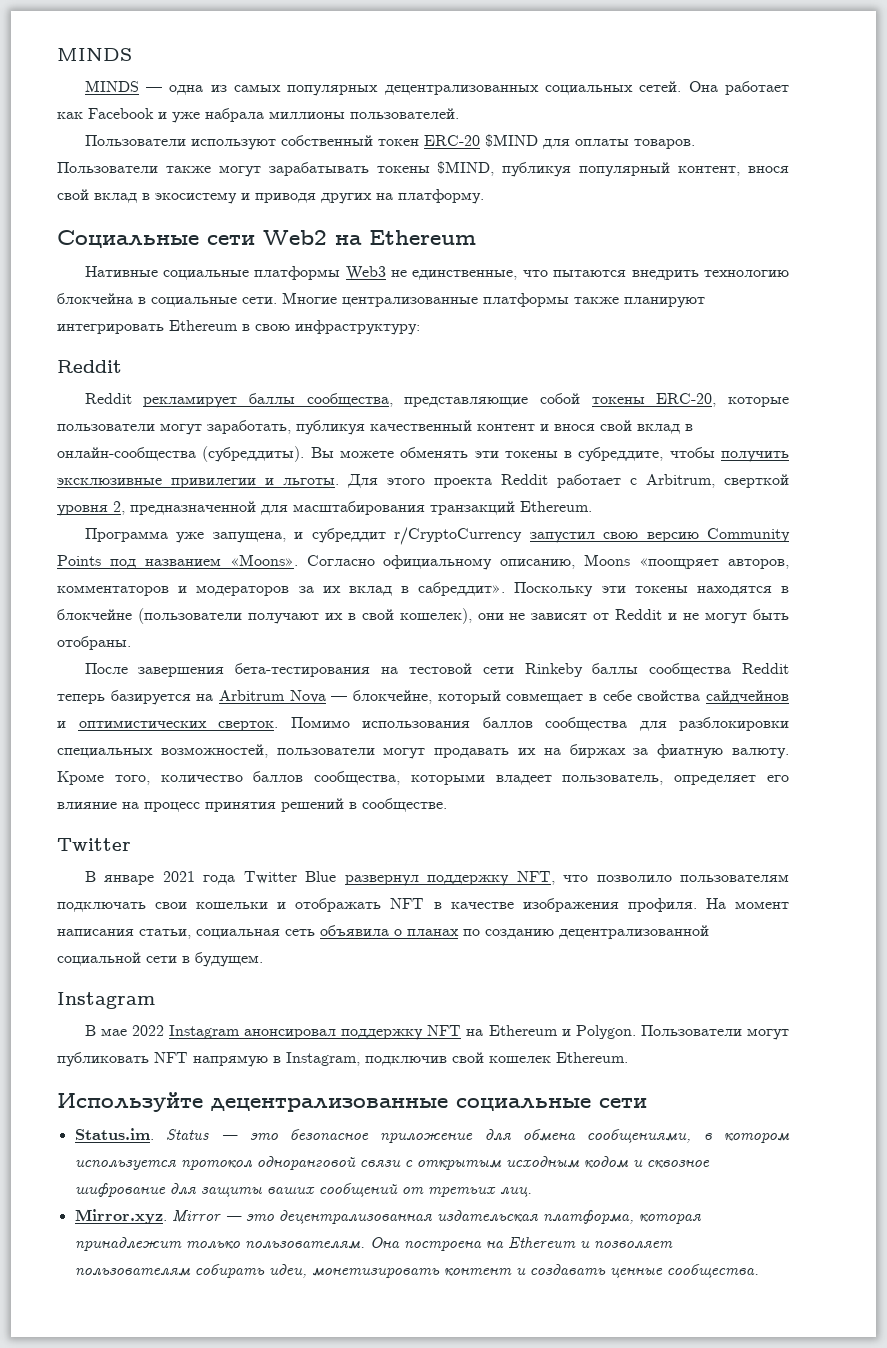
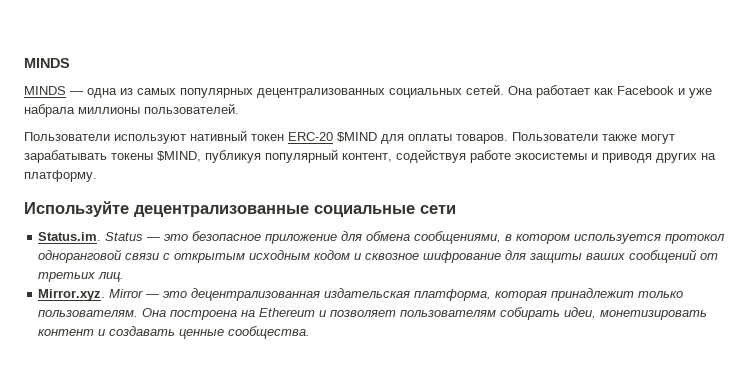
[280,135,373,146] собственный -> [190,130,247,141] нативный
[748,166,790,173] [57,189,237,204] внося свой вклад в экосистему -> [396,149,587,163] содействуя работе экосистемы
[57,230,476,248] [84,266,789,280] [57,292,705,308] [57,320,420,335] [57,360,122,373] [84,393,789,408] [57,420,693,435] [57,446,789,462] [57,474,789,488] [57,501,592,516] [84,527,791,545] [57,554,790,570] [57,582,789,597] [57,608,789,624] [57,636,131,650] [84,663,789,677] [57,690,789,705] [57,717,789,731] [57,744,789,759] [57,771,789,785] [57,798,447,812] [57,838,131,851] [84,871,790,886] [57,898,789,912] [57,925,709,939] [57,952,263,967] [57,992,155,1009] [84,1025,790,1040] [57,1052,628,1067] // Социальные сети Web2 на Ethereum // Нативные социальные платформы Web3 не единственные, что пытаются внедрить технологию блокчейна в социальные сети. Многие централизованные платформы также планируют интегрировать Ethereum в свою инфраструктуру: // Reddit // Reddit рекламирует баллы сообщества, представляющие собой токены ERC-20, которые пользователи могут заработать, публикуя качественный контент и внося свой вклад в онлайн-сообщества (субреддиты). Вы можете обменять эти токены в субреддите, чтобы получить эксклюзивные привилегии и льготы. Для этого проекта Reddit работает с Arbitrum, сверткой уровня 2, предназначенной для масштабирования транзакций Ethereum. // Программа уже запущена, и субреддит r/CryptoCurrency запустил свою версию Community Points под названием «Moons». Согласно официальному описанию, Moons «поощряет авторов, комментаторов и модераторов за их вклад в сабреддит». Поскольку эти токены находятся в блокчейне (пользователи получают их в свой кошелек), они не зависят от Reddit и не могут быть отобраны. // После завершения бета-тестирования на тестовой сети Rinkeby баллы сообщества Reddit теперь базируется на Arbitrum Nova — блокчейне, который совмещает в себе свойства сайдчейнов и оптимистических сверток. Помимо использования баллов сообщества для разблокировки специальных возможностей, пользователи могут продавать их на биржах за фиатную валюту. Кроме того, количество баллов сообщества, которыми владеет пользователь, определяет его влияние на процесс принятия решений в сообществе. // Twitter // В январе 2021 года Twitter Blue развернул поддержку NFT, что позволило пользователям подключать свои кошельки и отображать NFT в качестве изображения профиля. На момент написания статьи, социальная сеть объявила о планах по созданию децентрализованной социальной сети в будущем. // Instagram // В мае 2022 Instagram анонсировал поддержку NFT на Ethereum и Polygon. Пользователи могут публиковать NFT напрямую в Instagram, подключив свой кошелек Ethereum. -> (97, 176) none

